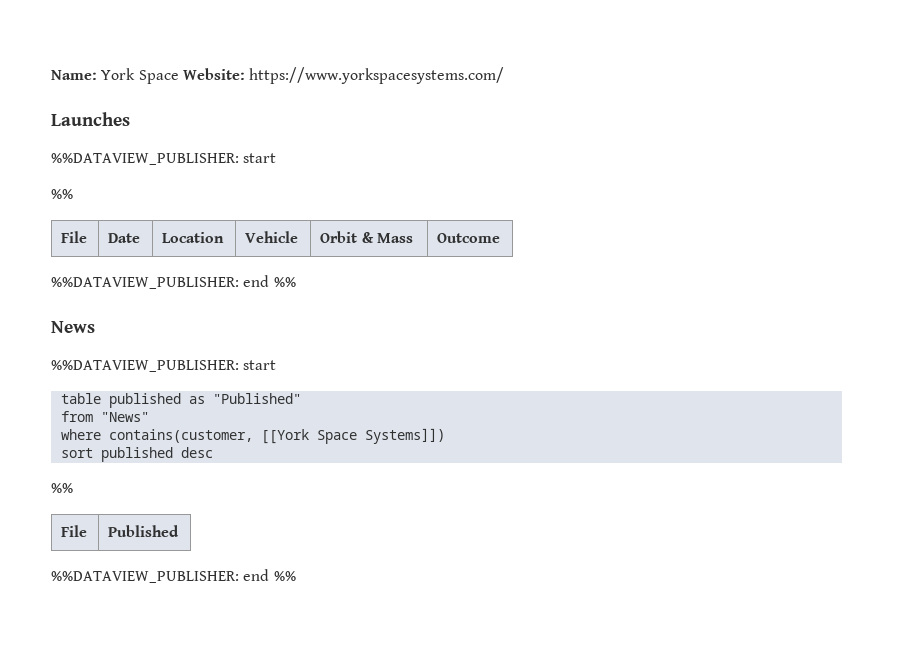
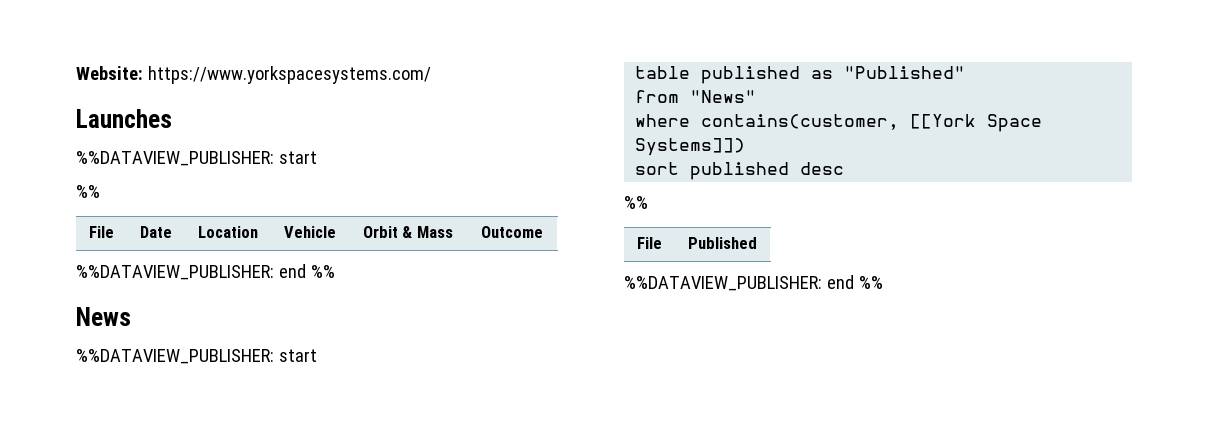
[51,68,179,84] Name: York Space -> (76, 73) none

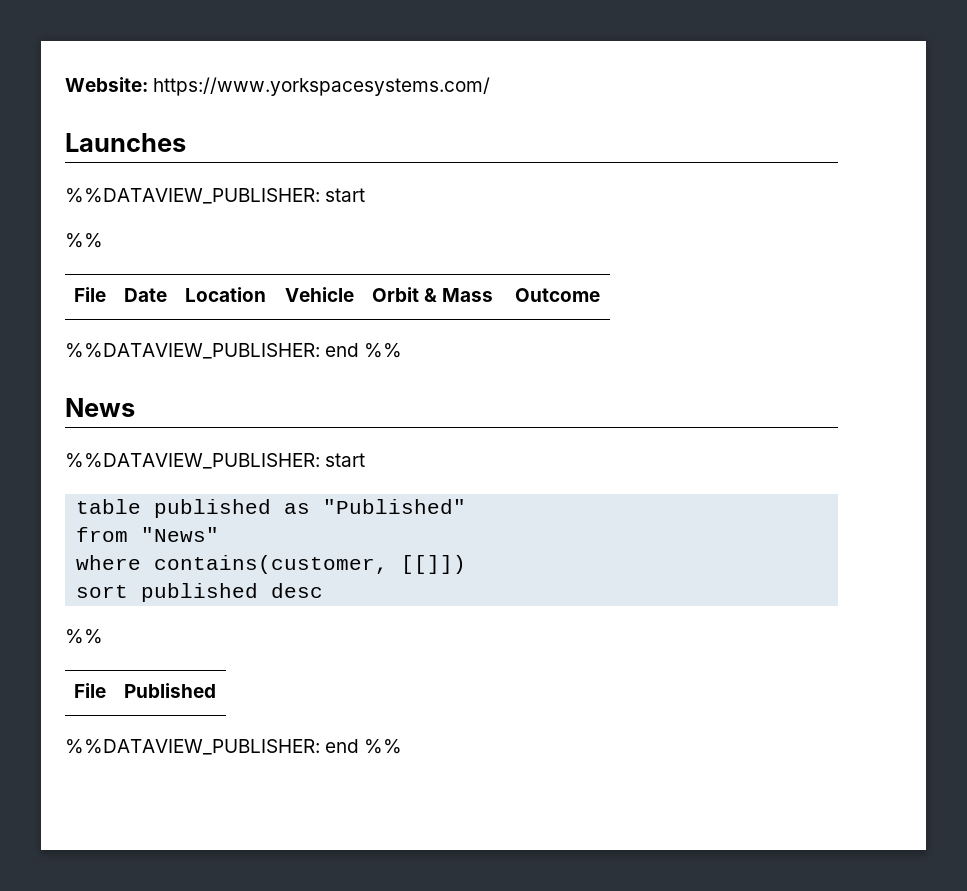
[910,114,1043,132] [635,138,746,156] [[York Space Systems]]) -> [401,555,467,574] [[]])

